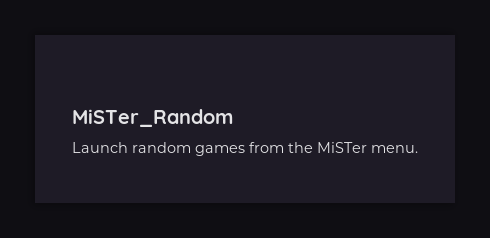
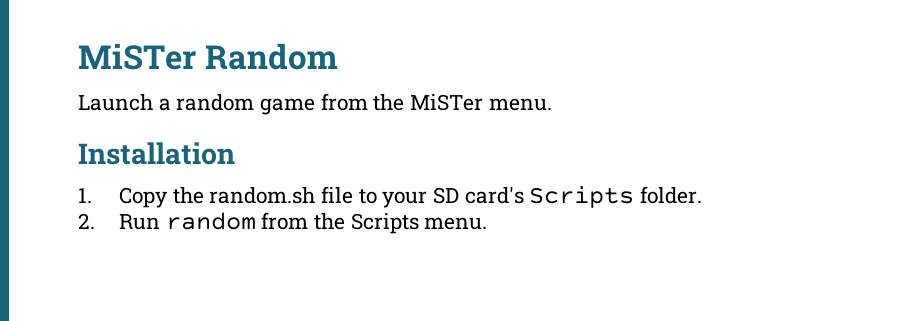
[72,109,233,127] MiSTer_Random -> [78,43,338,70] MiSTer Random
[132,142,245,156] random games -> [158,94,316,115] a random game
(418, 149) none -> [78,142,235,165] [78,186,703,208] [78,212,488,234] // Installation // 1. Copy the random.sh file to your SD card's Scripts folder. // 2. Run random from the Scripts menu.

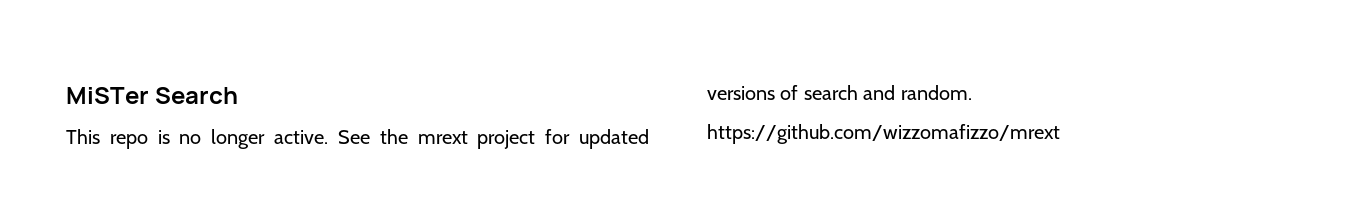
[78,43,338,70] [78,93,552,115] [78,142,235,165] [78,186,703,208] [78,212,488,234] MiSTer Random // Launch a random game from the MiSTer menu. // Installation // 1. Copy the random.sh file to your SD card's Scripts folder. // 2. Run random from the Scripts menu. -> [66,87,239,104] [66,129,649,149] [707,85,972,100] [707,124,1060,144] MiSTer Search // This repo is no longer active. See the mrext project for updated versions of search and random. // https://github.com/wizzomafizzo/mrext

